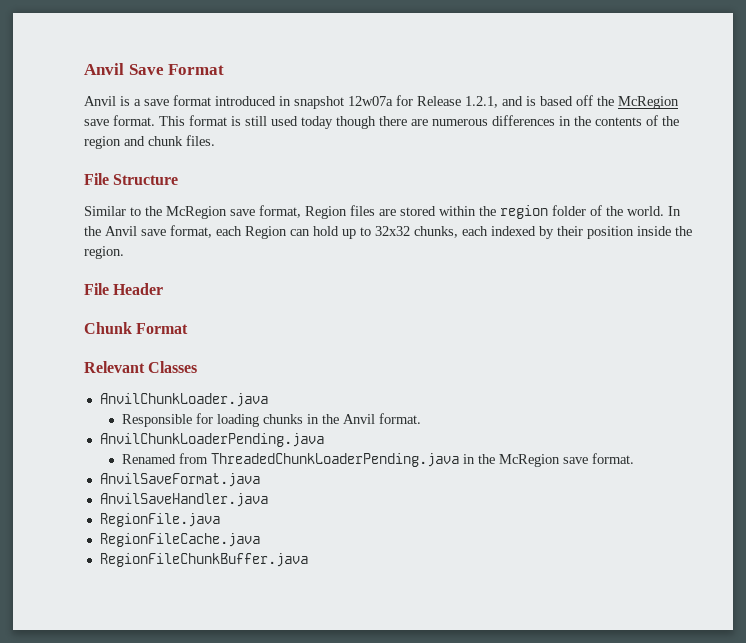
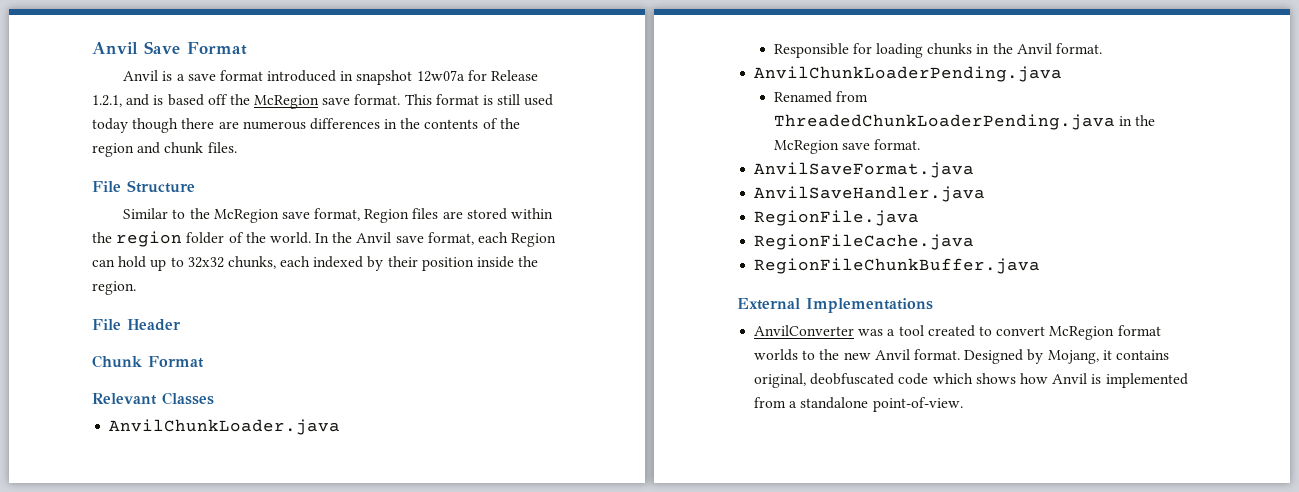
(308, 560) none -> [737,298,933,313] [754,325,1161,340] [754,349,1169,364] [754,373,1188,388] [754,397,963,412] // External Implementations // AnvilConverter was a tool created to convert McRegion format worlds to the new Anvil format. Designed by Mojang, it contains original, deobfuscated code which shows how Anvil is implemented from a standalone point-of-view.

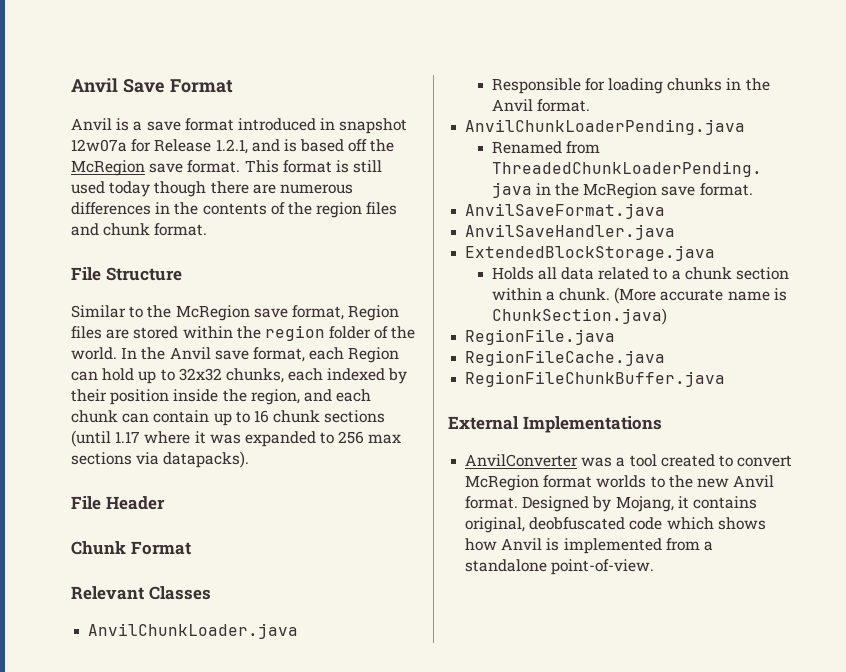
(134, 150) none -> [366,202,398,215] files
[207,142,237,153] files. -> [154,223,208,236] format.
[92,281,136,295] region. -> [250,389,372,405] [71,410,386,426] [71,430,402,447] [71,451,250,468] region, and each chunk can contain up to 16 chunk sections (until 1.17 where it was expanded to 256 max sections via datapacks).
(986, 194) none -> [465,245,716,261] [491,267,789,280] [491,287,787,304] [491,308,667,325] // ExtendedBlockStorage.java // Holds all data related to a chunk section within a chunk. (More accurate name is ChunkSection.java)

